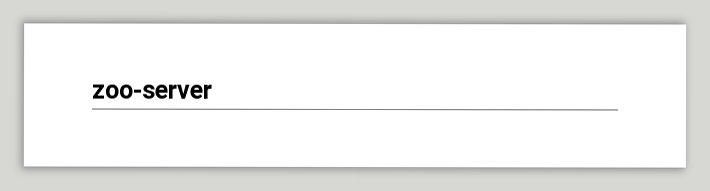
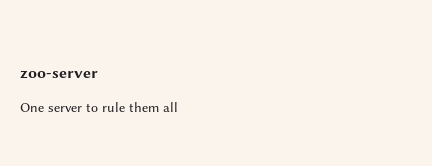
(213, 91) none -> [20,102,178,112] // One server to rule them all

